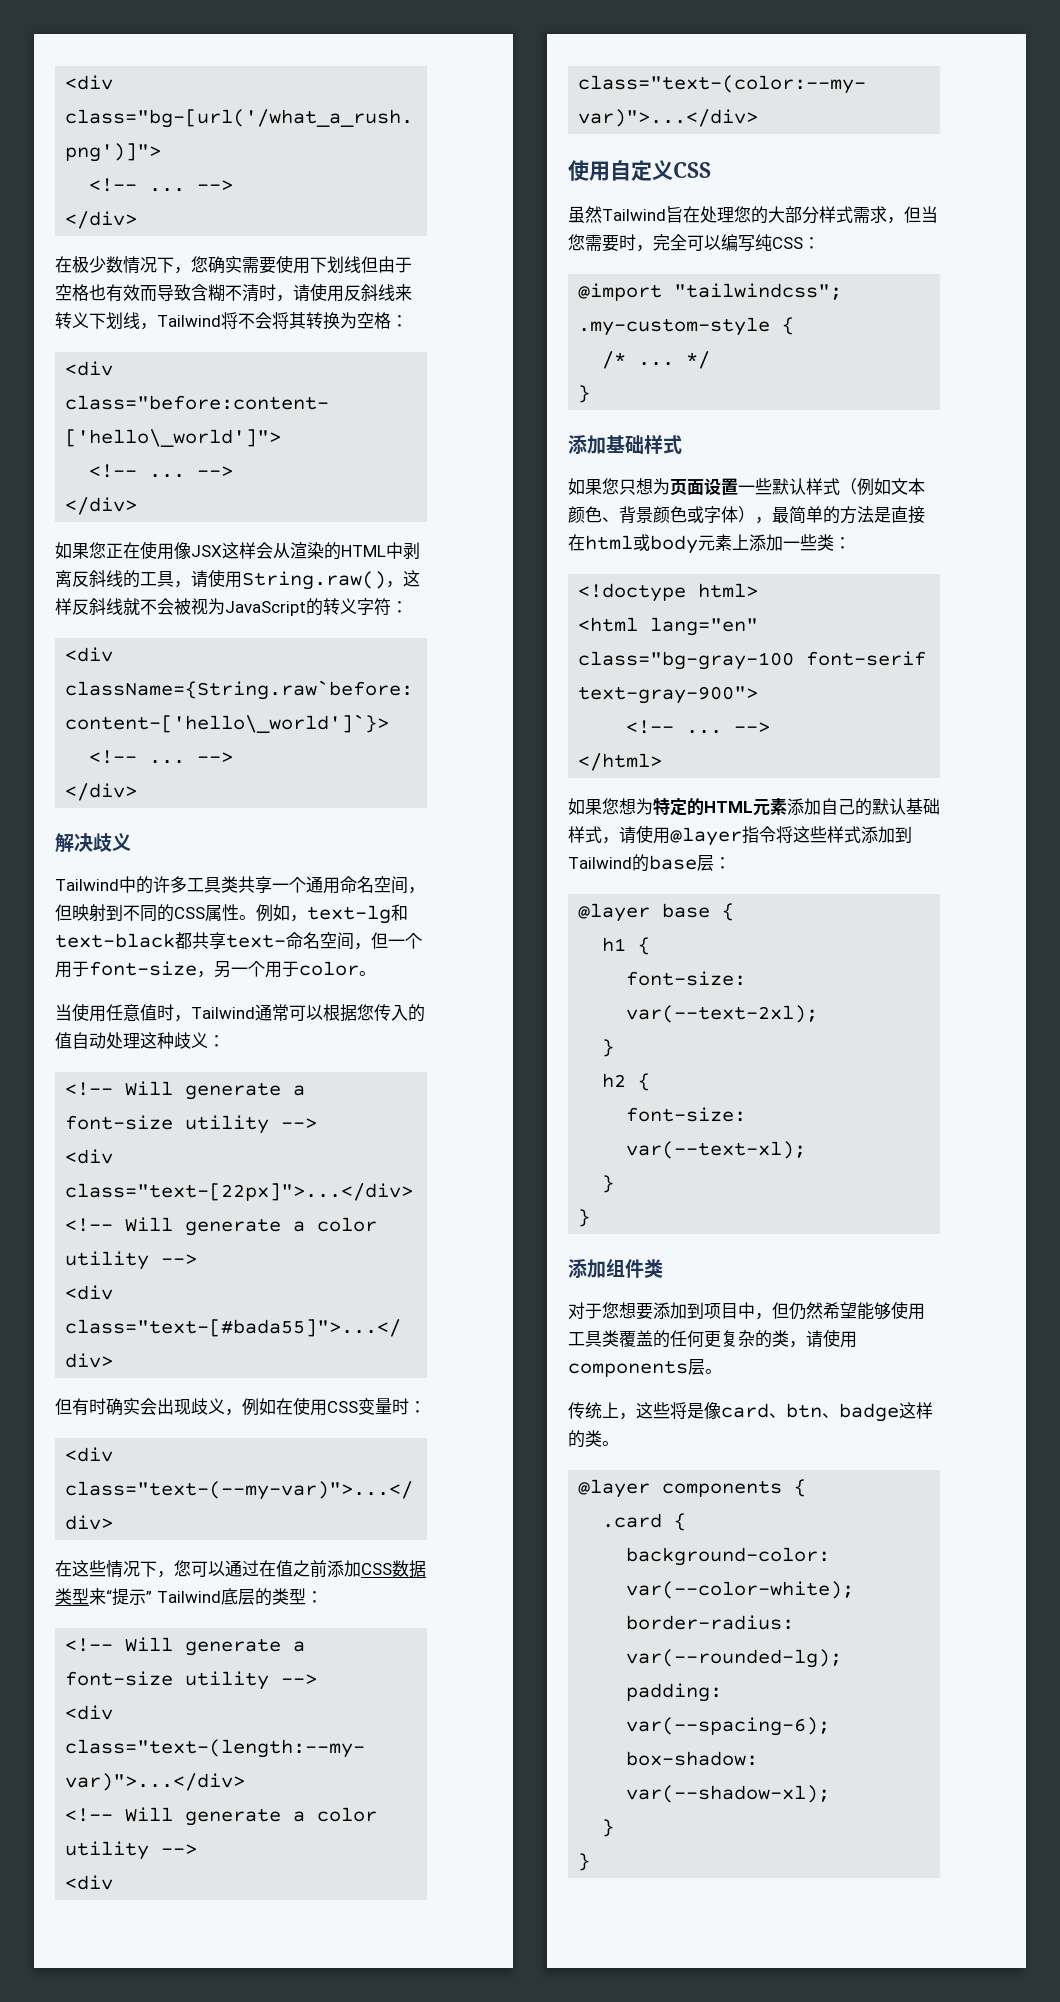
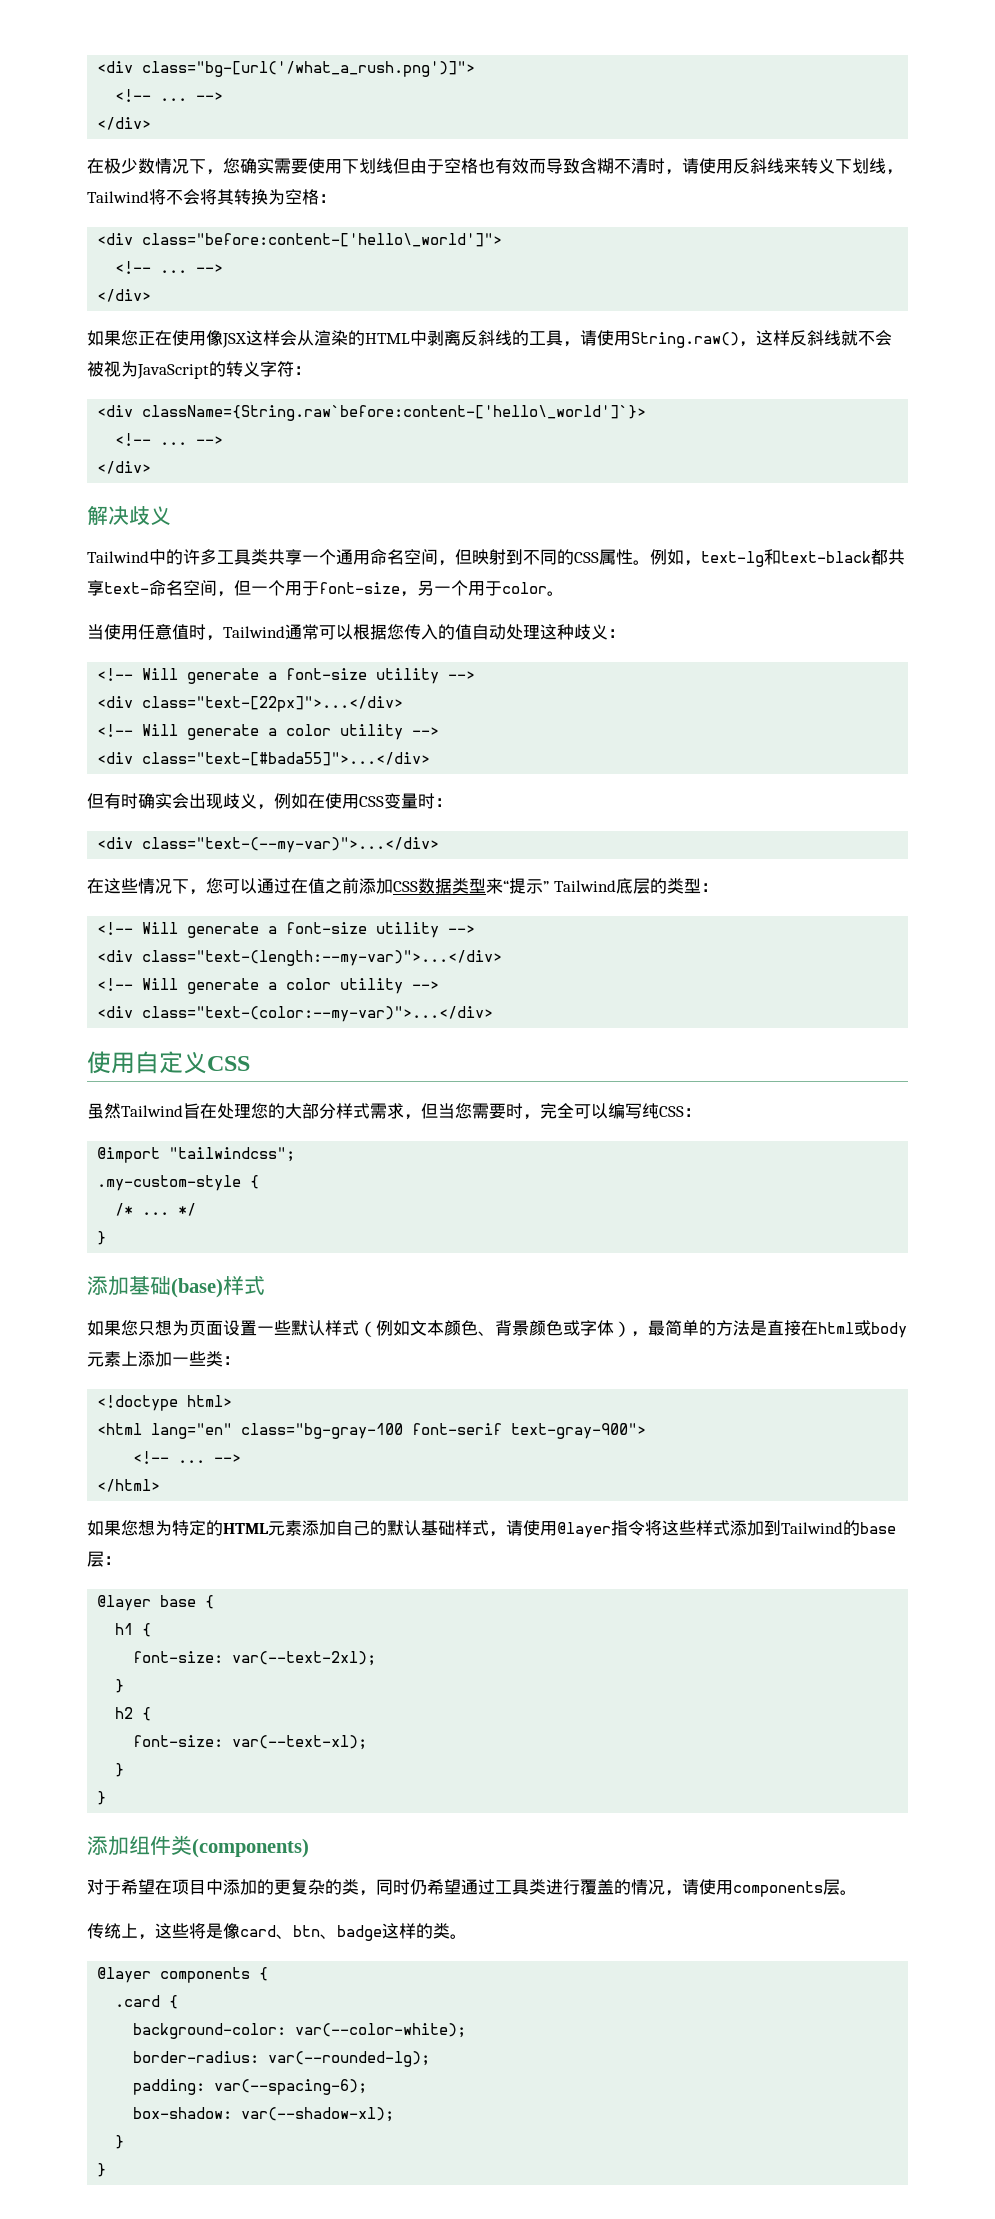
(644, 444) none -> [171,1278,223,1298] (base)
(663, 1268) none -> [192,1838,309,1858] (components)
[602,1301,925,1320] [568,1330,789,1348] 您想要添加到项目中，但仍然希望能够使用工具类覆盖的任何更复杂的类 -> [121,1879,665,1896] 希望在项目中添加的更复杂的类，同时仍希望通过工具类进行覆盖的情况

